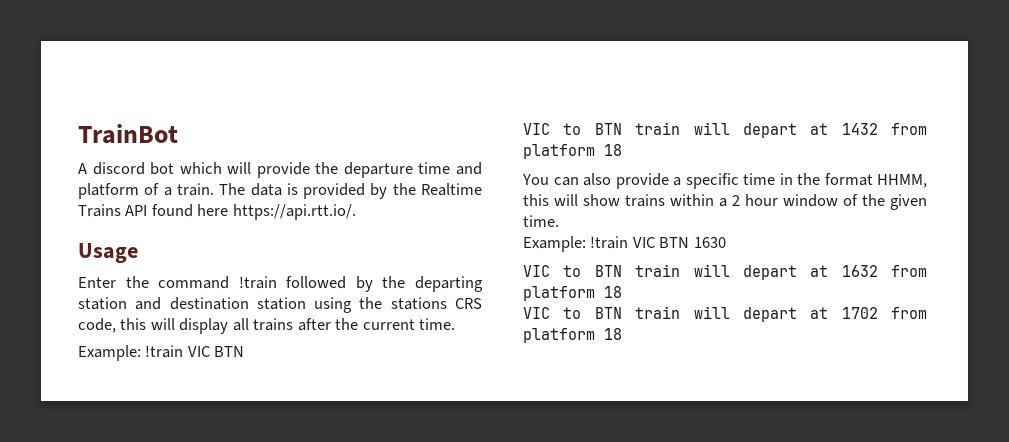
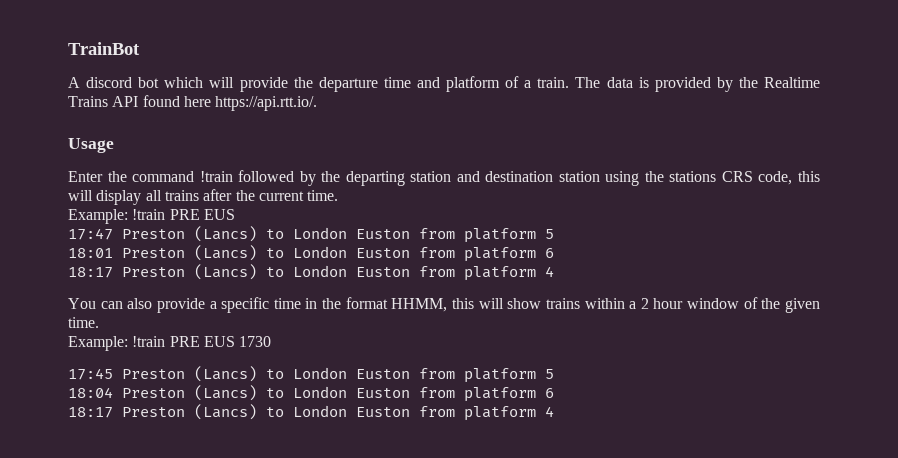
[187,346,245,357] [523,122,927,138] [523,144,622,159] VIC BTN // VIC to BTN train will depart at 1432 from platform 18 -> [169,209,235,220] [68,226,554,243] [68,245,554,262] [68,264,554,281] PRE EUS // 17:47 Preston (Lancs) to London Euston from platform 5 // 18:01 Preston (Lancs) to London Euston from platform 6 // 18:17 Preston (Lancs) to London Euston from platform 4
[632,237,726,248] [523,264,927,280] [523,286,622,301] [523,306,927,322] [523,328,622,343] VIC BTN 1630 // VIC to BTN train will depart at 1632 from platform 18 // VIC to BTN train will depart at 1702 from platform 18 -> [169,336,272,347] [68,366,554,383] [68,385,554,402] [68,404,554,421] PRE EUS 1730 // 17:45 Preston (Lancs) to London Euston from platform 5 // 18:04 Preston (Lancs) to London Euston from platform 6 // 18:17 Preston (Lancs) to London Euston from platform 4

